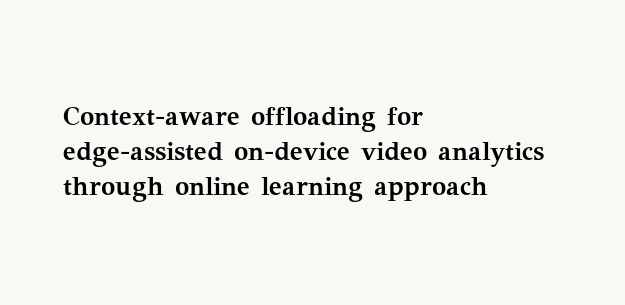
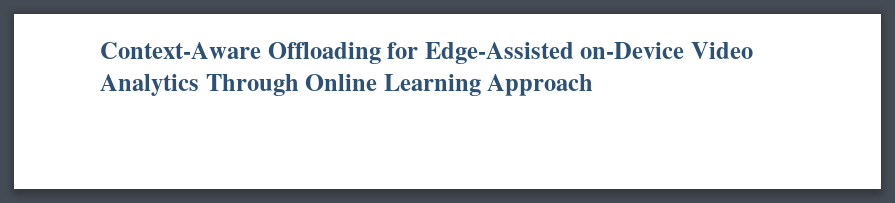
[63,106,423,132] [63,142,544,167] [63,177,488,202] Context-aware offloading for edge-assisted on-device video analytics through online learning approach -> [100,42,754,64] [100,74,594,96] Context-Aware Offloading for Edge-Assisted on-Device Video Analytics Through Online Learning Approach

